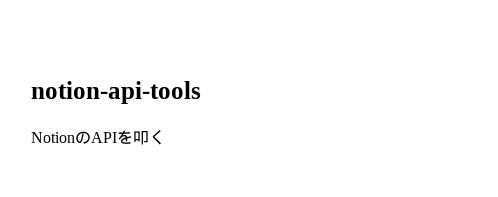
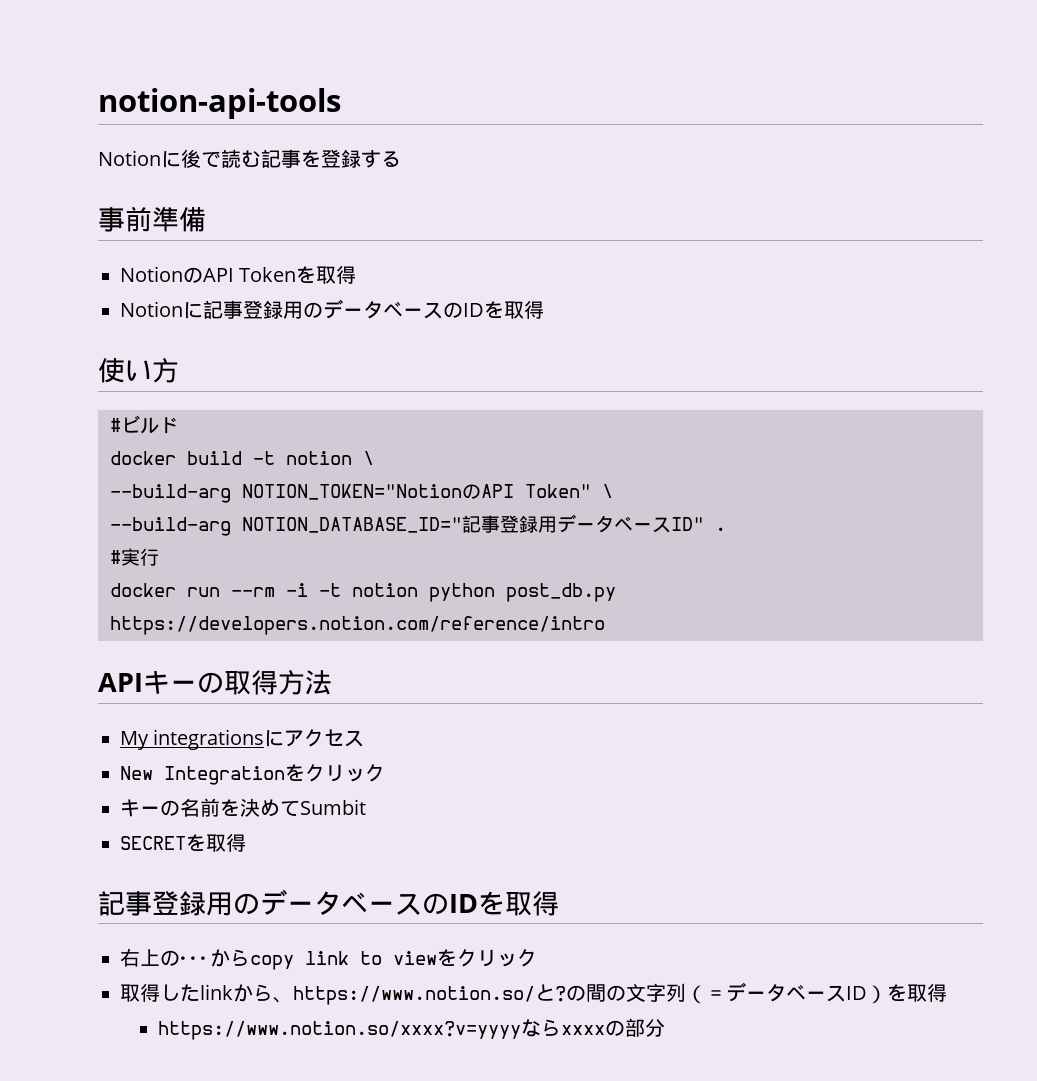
[75,130,165,145] のAPIを叩く -> [161,149,401,168] [98,206,206,232] [120,265,357,284] [120,299,544,319] [98,358,179,383] [110,415,178,434] [110,451,374,465] [110,484,613,503] [110,514,726,536] [110,548,159,566] [110,583,616,602] [110,616,605,635] [98,670,332,695] [120,729,365,750] [120,764,385,785] [120,798,366,817] [120,833,246,852] [98,889,559,916] [120,948,537,970] [120,982,947,1005] [157,1018,665,1040] に後で読む記事を登録する // 事前準備 // NotionのAPI Tokenを取得 // Notionに記事登録用のデータベースのIDを取得 // 使い方 // #ビルド // docker build -t notion \ // --build-arg NOTION_TOKEN="NotionのAPI Token" \ // --build-arg NOTION_DATABASE_ID="記事登録用データベースID" . // #実行 // docker run --rm -i -t notion python post_db.py https://developers.notion.com/reference/intro // APIキーの取得方法 // My integrationsにアクセス // New Integrationをクリック // キーの名前を決めてSumbit // SECRETを取得 // 記事登録用のデータベースのIDを取得 // 右上の･･･からcopy link to viewをクリック // 取得したlinkから、https://www.notion.so/と?の間の文字列（＝データベースID）を取得 // https://www.notion.so/xxxx?v=yyyyならxxxxの部分

